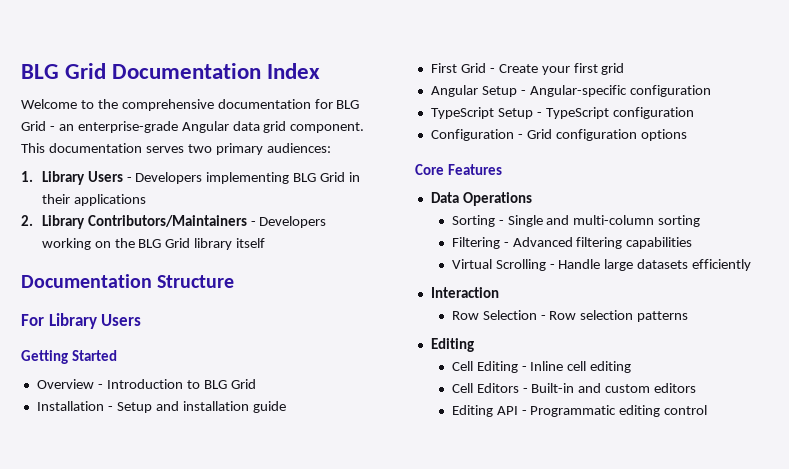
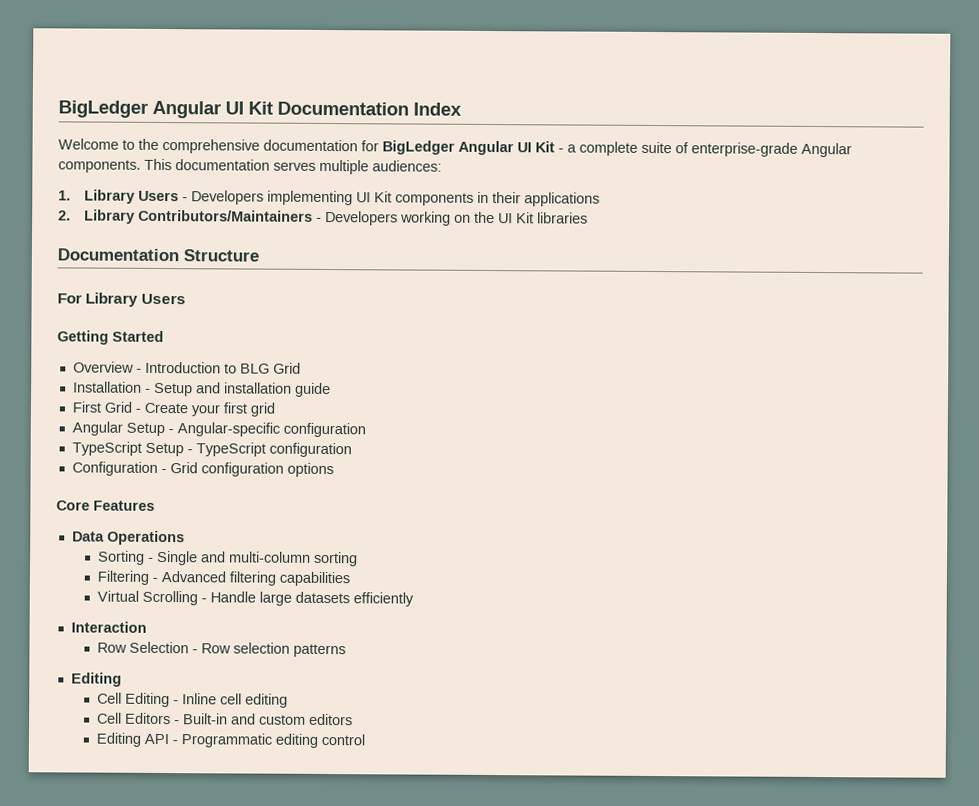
[21,63,107,79] BLG Grid -> [58,100,273,119] BigLedger Angular UI Kit
[336,100,360,109] [21,121,365,133] BLG Grid - an enterprise-grade Angular data grid component. -> [382,140,852,158] [58,159,141,173] BigLedger Angular UI Kit - a complete suite of enterprise-grade Angular components.
[187,143,263,155] two primary -> [319,159,369,175] multiple
[293,172,346,182] BLG Grid -> [356,191,475,206] UI Kit components
[138,238,266,250] BLG Grid library itself -> [498,212,589,224] UI Kit libraries

